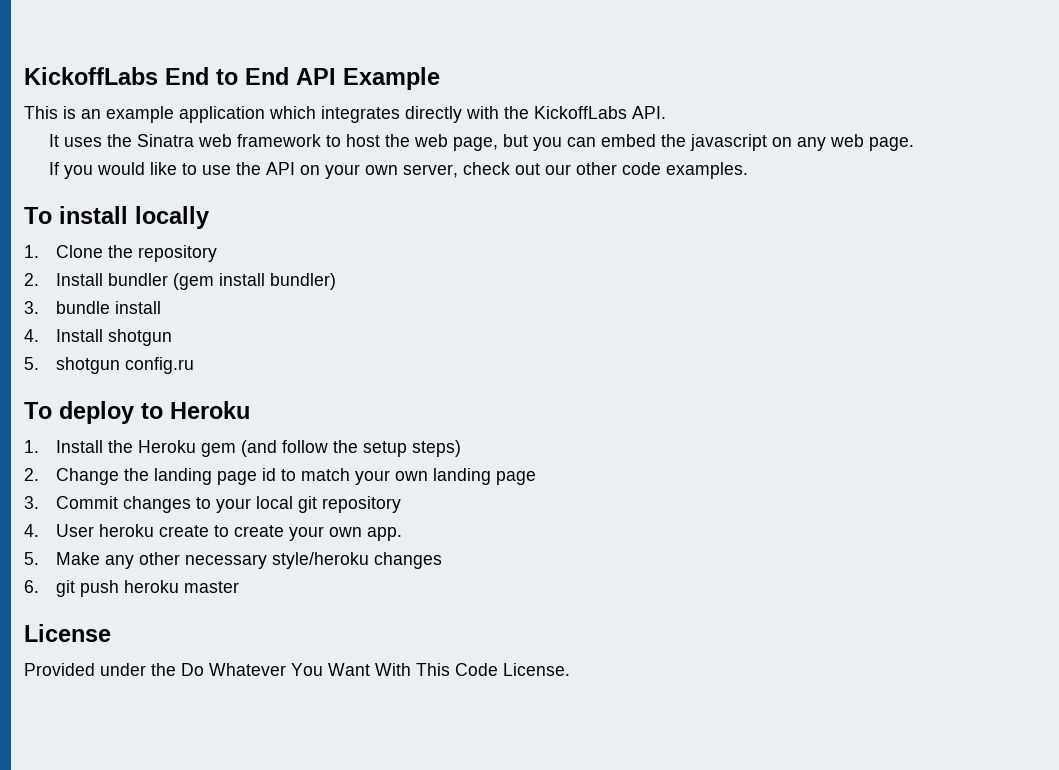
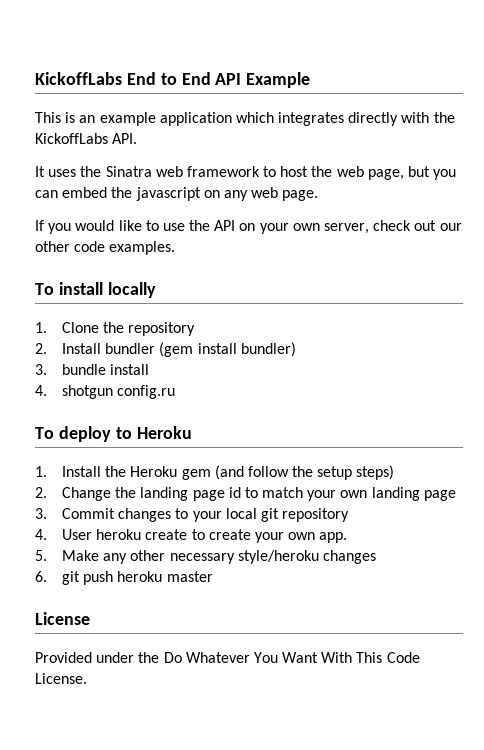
[56,329,173,346] [24,357,39,370] Install shotgun // 5. -> (47, 390) none

